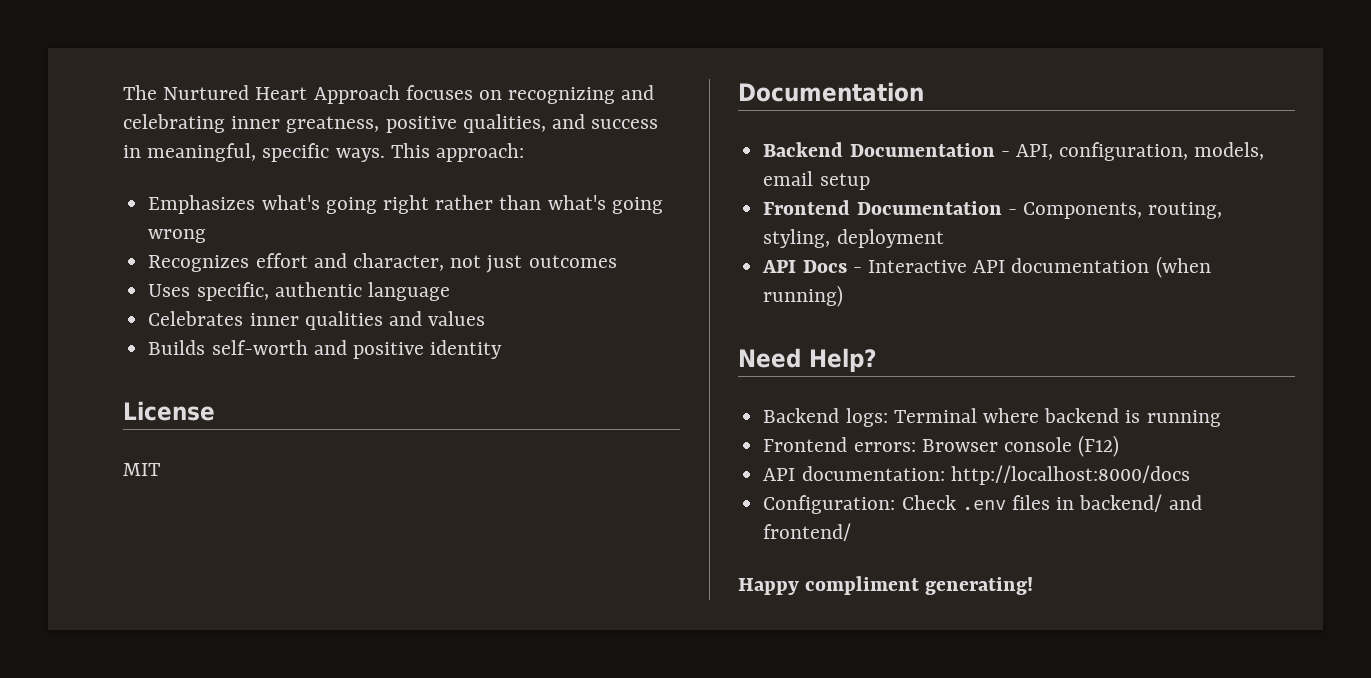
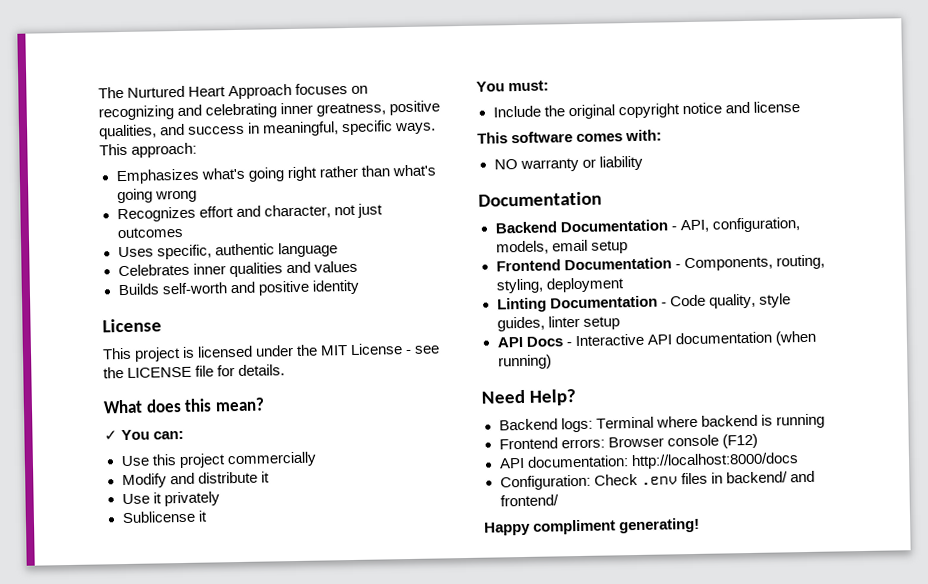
[123,463,160,476] MIT -> [102,343,441,362] [103,364,286,379] [103,397,265,414] [104,429,185,441] [120,451,317,469] [121,471,270,489] [121,491,220,507] [121,510,208,524] [476,80,550,92] [492,101,800,120] [477,129,663,144] [493,155,643,172] This project is licensed under the MIT License - see the LICENSE file for details. // What does this mean? // ✓ You can: // Use this project commercially // Modify and distribute it // Use it privately // Sublicense it // You must: // Include the original copyright notice and license // This software comes with: // NO warranty or liability
(944, 238) none -> [496,293,791,313] [496,315,620,332] // Linting Documentation - Code quality, style guides, linter setup

